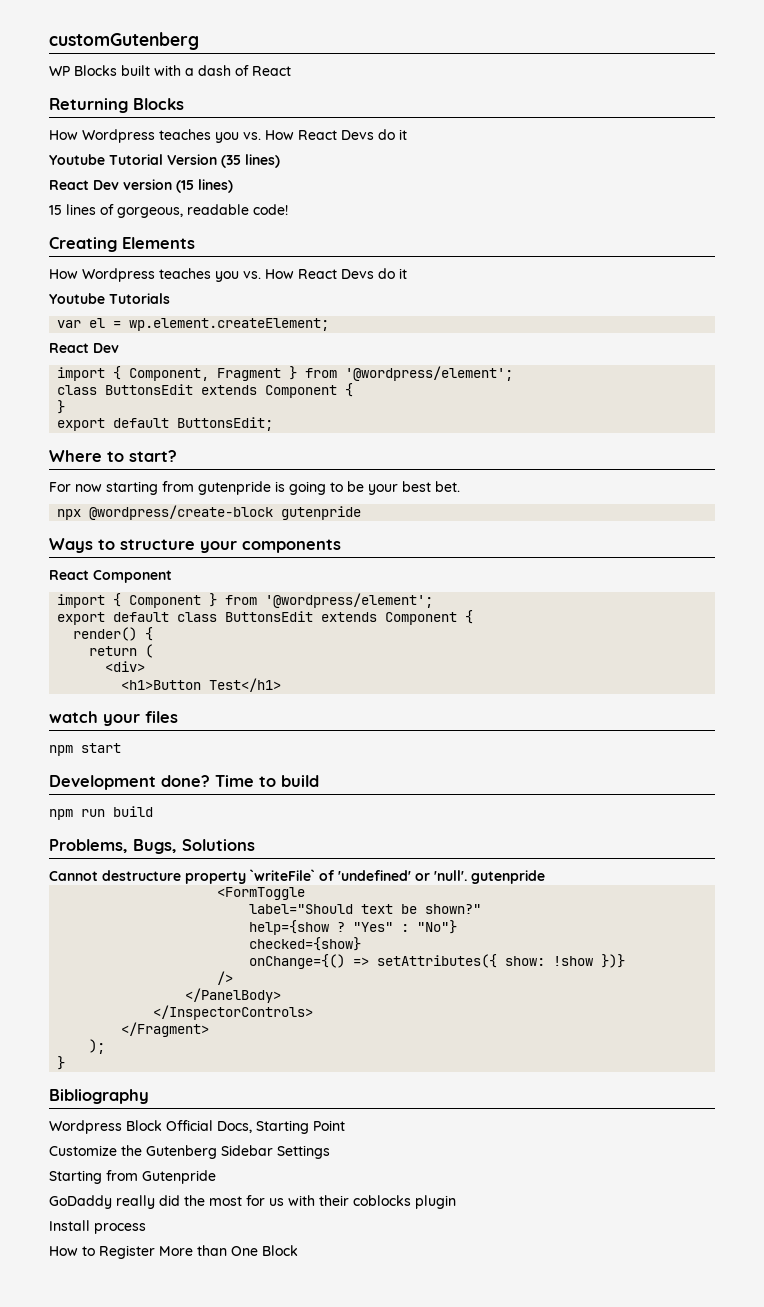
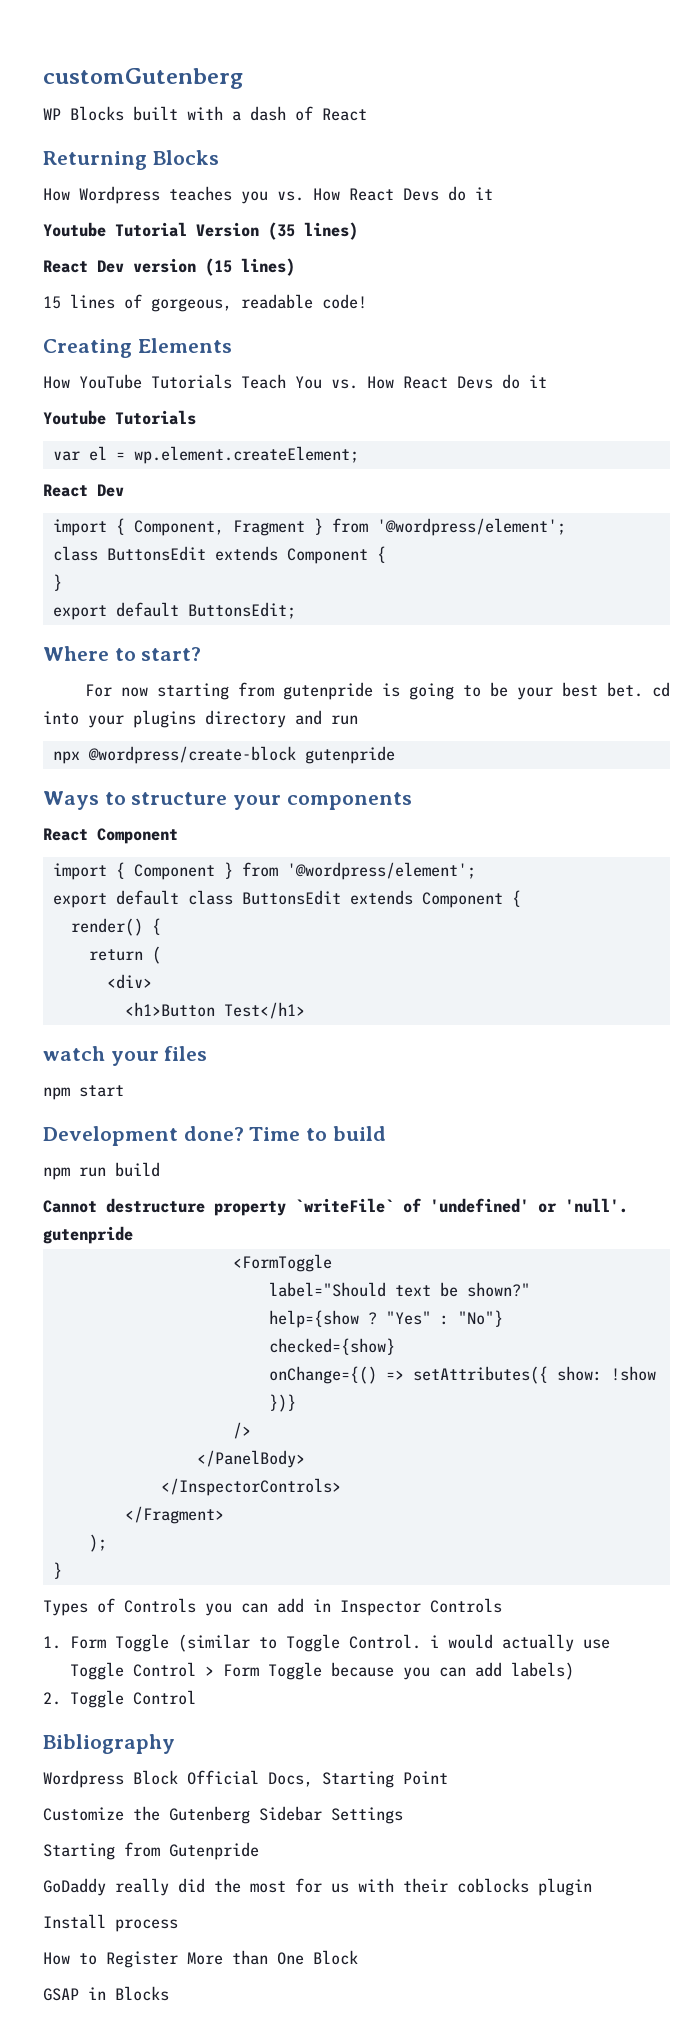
[82,268,239,282] Wordpress teaches you -> [79,374,322,389] YouTube Tutorials Teach You
(460, 486) none -> [651,682,670,697] [43,710,358,728] cd into your plugins directory and run
[49,839,255,854] // Problems, Bugs, Solutions -> (160, 1169) none
(66, 1063) none -> [43,1598,502,1616] [43,1634,611,1652] [70,1662,575,1680] [43,1690,197,1708] // Types of Controls you can add in Inspector Controls // 1. Form Toggle (similar to Toggle Control. i would actually use Toggle Control > Form Toggle because you can add labels) // 2. Toggle Control
(298, 1250) none -> [43,1986,169,2001] // GSAP in Blocks

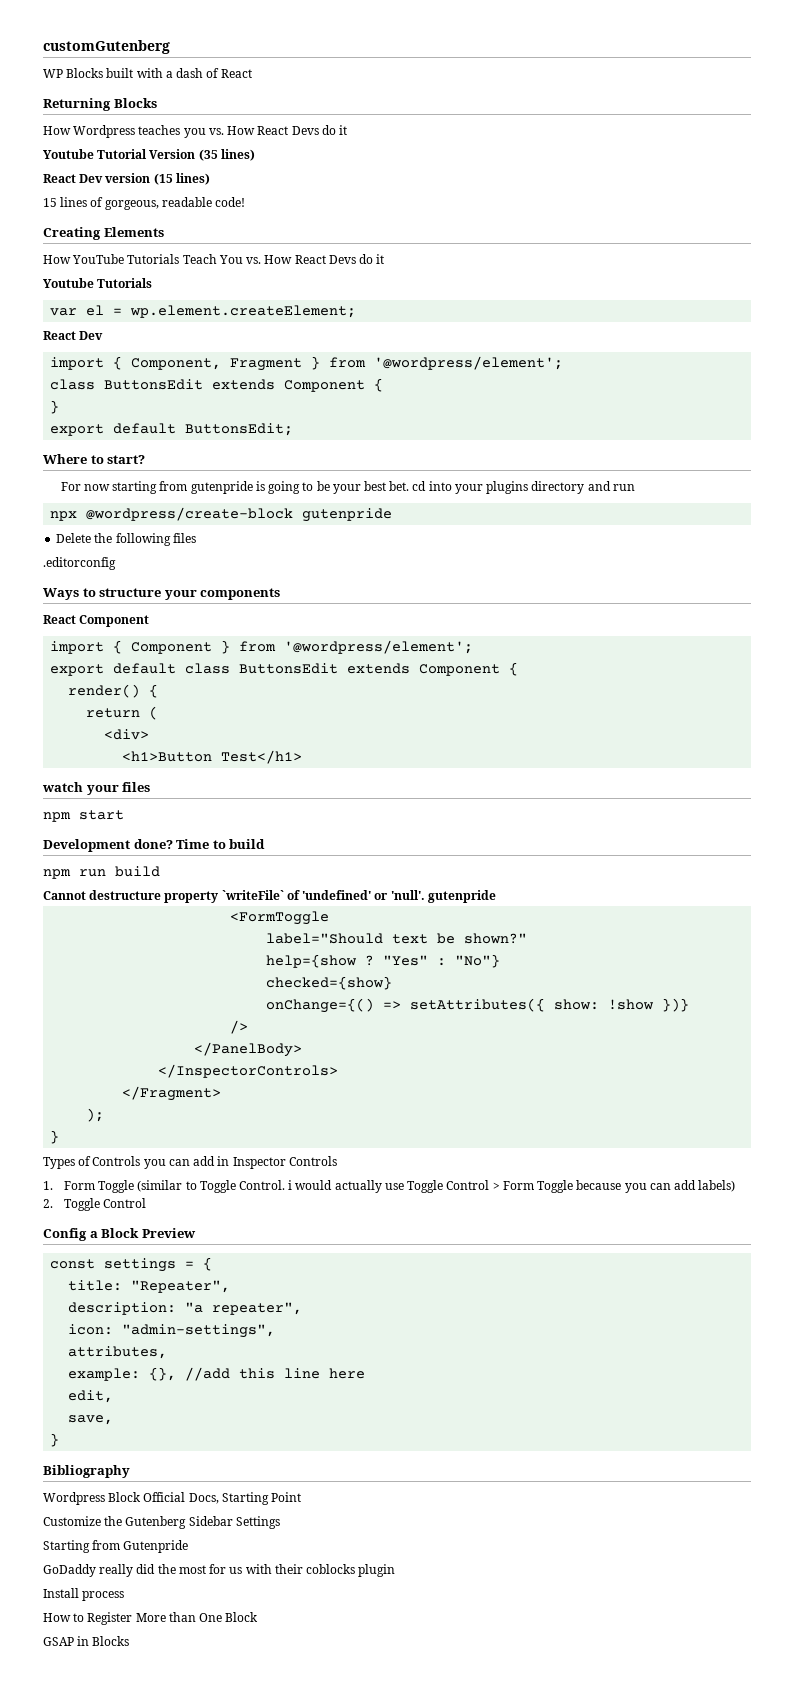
(395, 755) none -> [56,533,196,546] [43,557,116,570] // Delete the following files // .editorconfig
(197, 1697) none -> [43,1228,196,1241] [50,1257,213,1272] [68,1280,231,1293] [68,1302,303,1315] [68,1324,276,1338] [68,1346,168,1359] [68,1367,366,1381] [68,1390,114,1403] [68,1415,114,1425] [50,1433,60,1447] // Config a Block Preview // const settings = { // title: "Repeater", // description: "a repeater", // icon: "admin-settings", // attributes, // example: {}, //add this line here // edit, // save, // }

